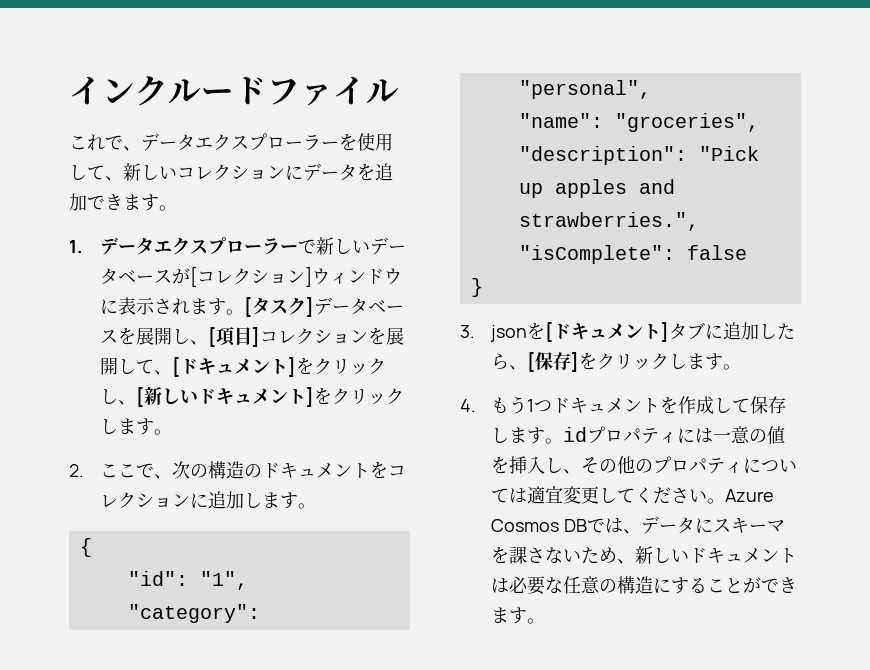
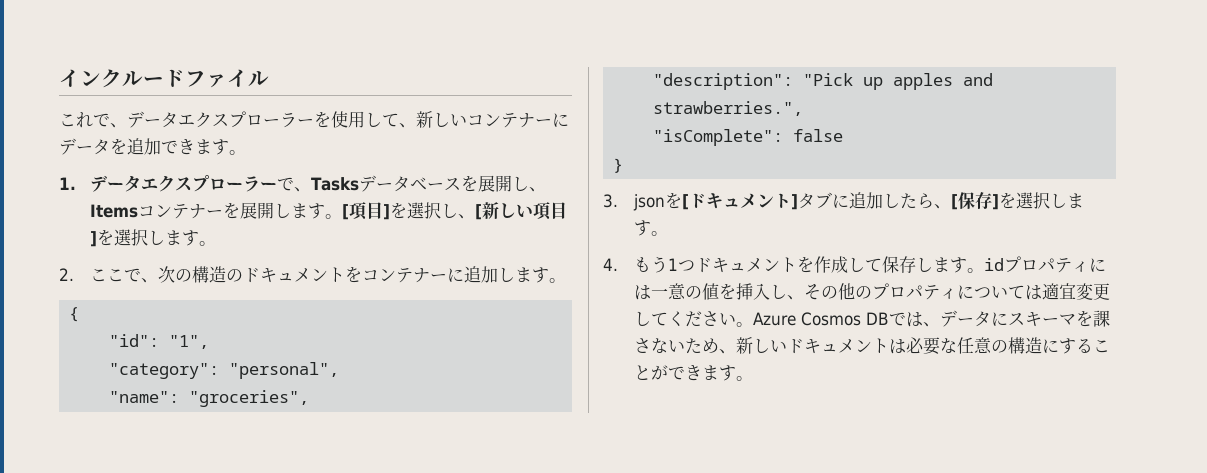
[195,164,285,181] レクション -> [484,113,552,128] ンテナー
[315,237,406,255] [99,266,402,287] [99,297,314,317] 新しいデータベースが[コレクション]ウィンドウに表示されます。[タスク] -> [294,177,360,192] 、Tasks
[207,327,404,347] [99,357,386,377] [99,387,404,407] [項目]コレクションを展開して、[ドキュメント]をクリックし、[新しいドキュメント]をクリック -> [90,202,568,220] [90,229,149,247] Itemsコンテナーを展開します。[項目]を選択し、[新しい項目]を選択
[99,492,190,509] レクション -> [379,268,448,283] ンテナー
[596,353,669,370] クリック -> [1016,192,1051,209] 選択

